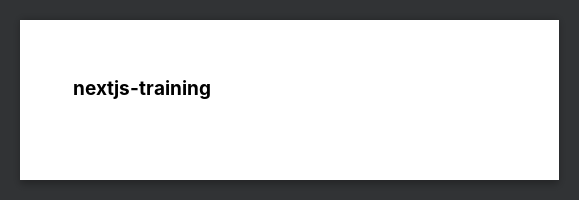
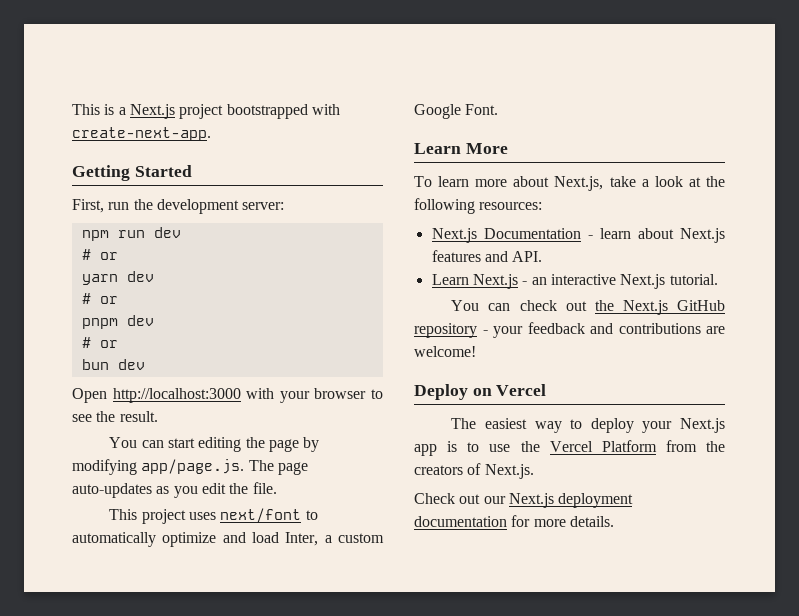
[73,80,211,100] nextjs-training -> [72,104,340,119] [72,127,211,141] [72,165,192,181] [72,199,285,214] [81,227,181,241] [81,249,118,260] [81,271,154,285] [81,293,118,304] [81,315,154,329] [81,337,118,348] [81,359,145,370] [72,388,383,403] [72,411,158,422] [109,437,320,452] [72,459,308,475] [72,482,277,498] [109,508,318,524] [72,532,384,547] [414,104,499,119] [414,143,508,154] [414,176,725,191] [414,198,543,214] [431,228,725,243] [431,250,543,262] [431,274,718,289] [451,300,725,315] [414,322,725,338] [414,346,476,357] [414,384,547,400] [451,418,725,433] [414,440,725,456] [414,463,534,479] [414,493,634,508] [414,515,614,527] This is a Next.js project bootstrapped with create-next-app. // Getting Started // First, run the development server: // npm run dev // # or // yarn dev // # or // pnpm dev // # or // bun dev // Open http://localhost:3000 with your browser to see the result. // You can start editing the page by modifying app/page.js. The page auto-updates as you edit the file. // This project uses next/font to automatically optimize and load Inter, a custom Google Font. // Learn More // To learn more about Next.js, take a look at the following resources: // Next.js Documentation - learn about Next.js features and API. // Learn Next.js - an interactive Next.js tutorial. // You can check out the Next.js GitHub repository - your feedback and contributions are welcome! // Deploy on Vercel // The easiest way to deploy your Next.js app is to use the Vercel Platform from the creators of Next.js. // Check out our Next.js deployment documentation for more details.

